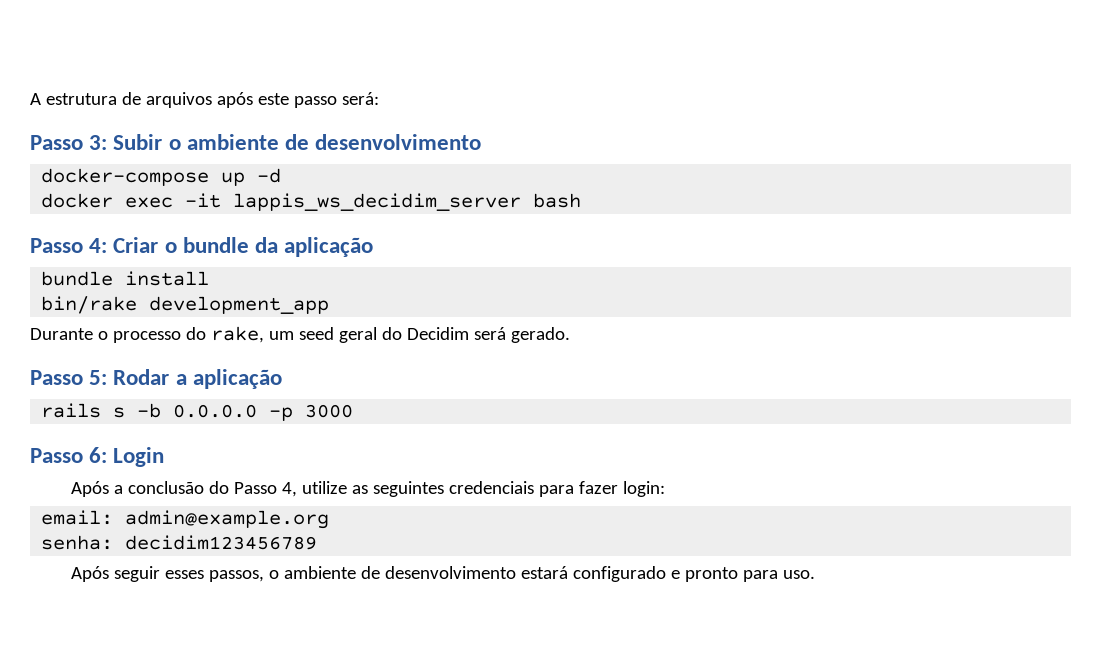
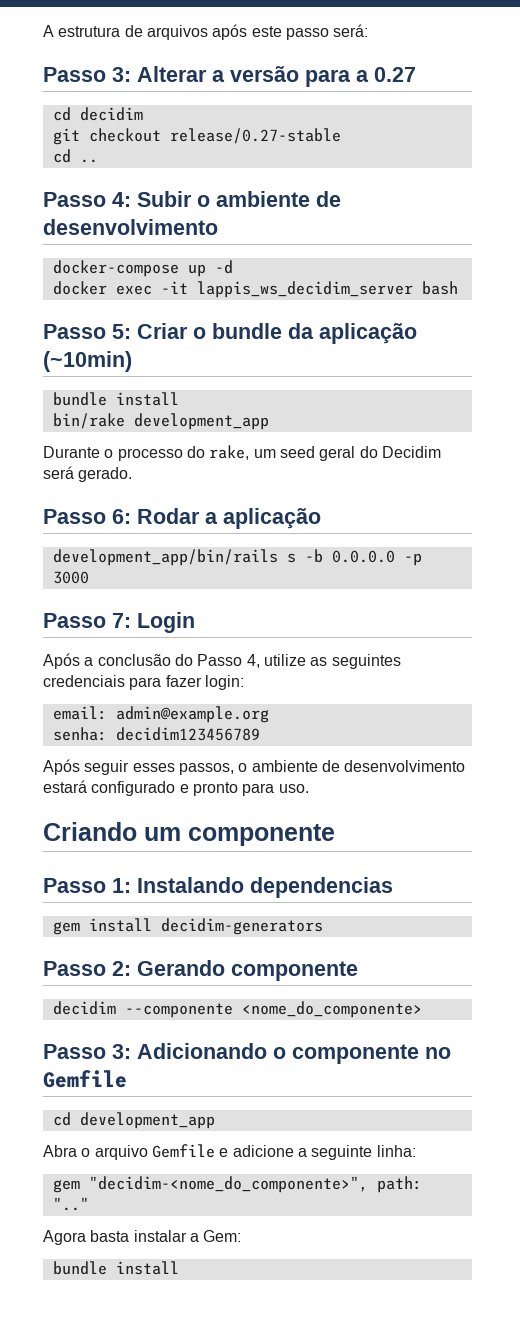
(108, 142) none -> [137,66,416,87] [52,107,143,121] [52,128,341,145] [52,149,98,163] [43,192,131,207] Alterar a versão para a 0.27 // cd decidim // git checkout release/0.27-stable // cd .. // Passo 4:
[89,238,108,253] 4: -> [112,324,131,339] 5:
(374, 247) none -> [43,351,132,372] (~10min)
[89,370,108,385] 5: -> [112,509,131,524] 6:
[41,403,102,418] rails -> [52,549,278,566] development_app/bin/rails
[89,447,108,463] 6: -> [112,613,131,628] 7:
(815, 574) none -> [43,822,335,846] [43,877,393,898] [52,918,323,935] [43,960,358,981] [52,1001,422,1018] [43,1043,451,1064] [43,1070,127,1088] [52,1112,215,1129] [43,1144,416,1160] [52,1176,422,1193] [52,1197,89,1211] [43,1230,242,1245] [52,1261,179,1275] // Criando um componente // Passo 1: Instalando dependencias // gem install decidim-generators // Passo 2: Gerando componente // decidim --componente <nome_do_componente> // Passo 3: Adicionando o componente no Gemfile // cd development_app // Abra o arquivo Gemfile e adicione a seguinte linha: // gem "decidim-<nome_do_componente>", path: ".." // Agora basta instalar a Gem: // bundle install

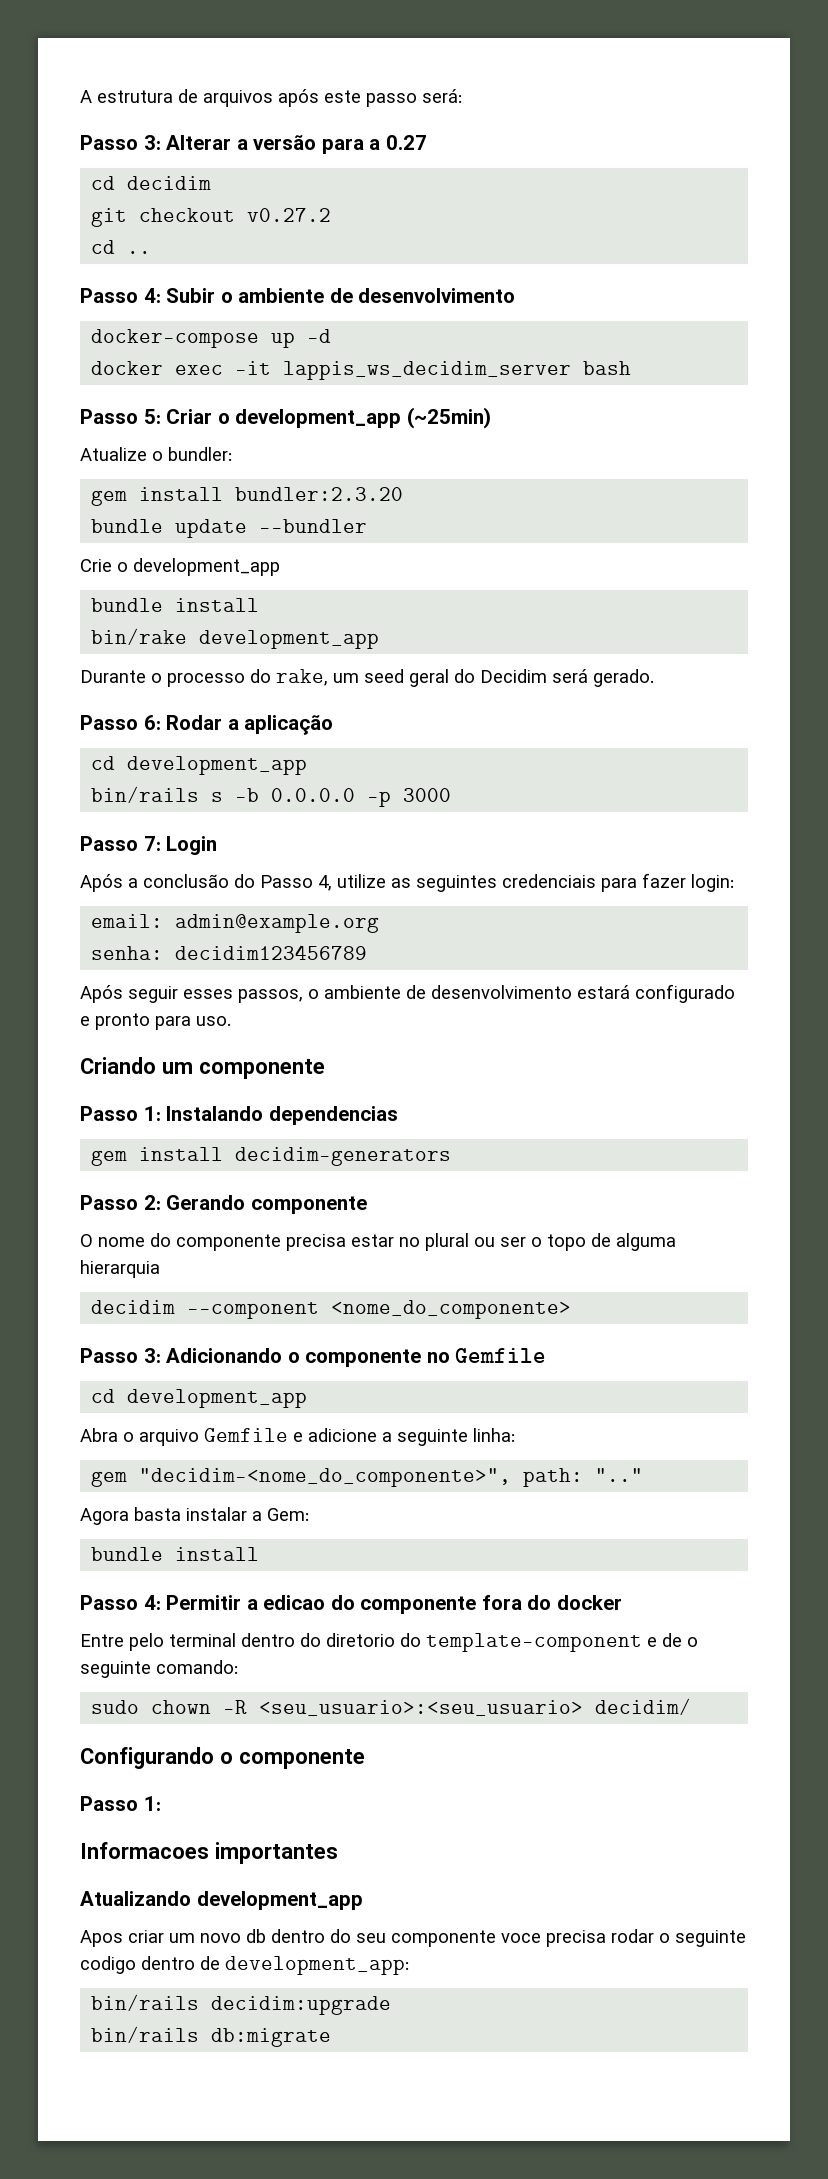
[169,128,341,144] release/0.27-stable -> [247,208,332,222] v0.27.2
[212,323,417,344] [43,351,132,372] bundle da aplicação (~10min) -> [235,407,491,429] [80,447,232,461] [91,487,404,506] [91,519,368,538] [80,558,280,576] development_app (~25min) // Atualize o bundler: // gem install bundler:2.3.20 // bundle update --bundler // Crie o development_app
[52,549,278,566] development_app/bin/rails -> [91,756,308,775] [91,786,200,803] cd development_app // bin/rails
[52,1001,233,1018] // decidim --componente -> [80,1233,676,1251] [80,1260,160,1278] [91,1300,320,1319] // O nome do componente precisa estar no plural ou ser o topo de alguma hierarquia // decidim --component
(179, 1268) none -> [80,1595,622,1614] [80,1633,698,1652] [80,1660,238,1678] [91,1698,692,1716] [80,1747,365,1769] [80,1796,161,1811] [80,1842,338,1864] [80,1891,363,1910] [80,1929,746,1947] [80,1956,409,1975] [91,1994,392,2015] [91,2026,332,2047] // Passo 4: Permitir a edicao do componente fora do docker // Entre pelo terminal dentro do diretorio do template-component e de o seguinte comando: // sudo chown -R <seu_usuario>:<seu_usuario> decidim/ // Configurando o componente // Passo 1: // Informacoes importantes // Atualizando development_app // Apos criar um novo db dentro do seu componente voce precisa rodar o seguinte codigo dentro de development_app: // bin/rails decidim:upgrade // bin/rails db:migrate

